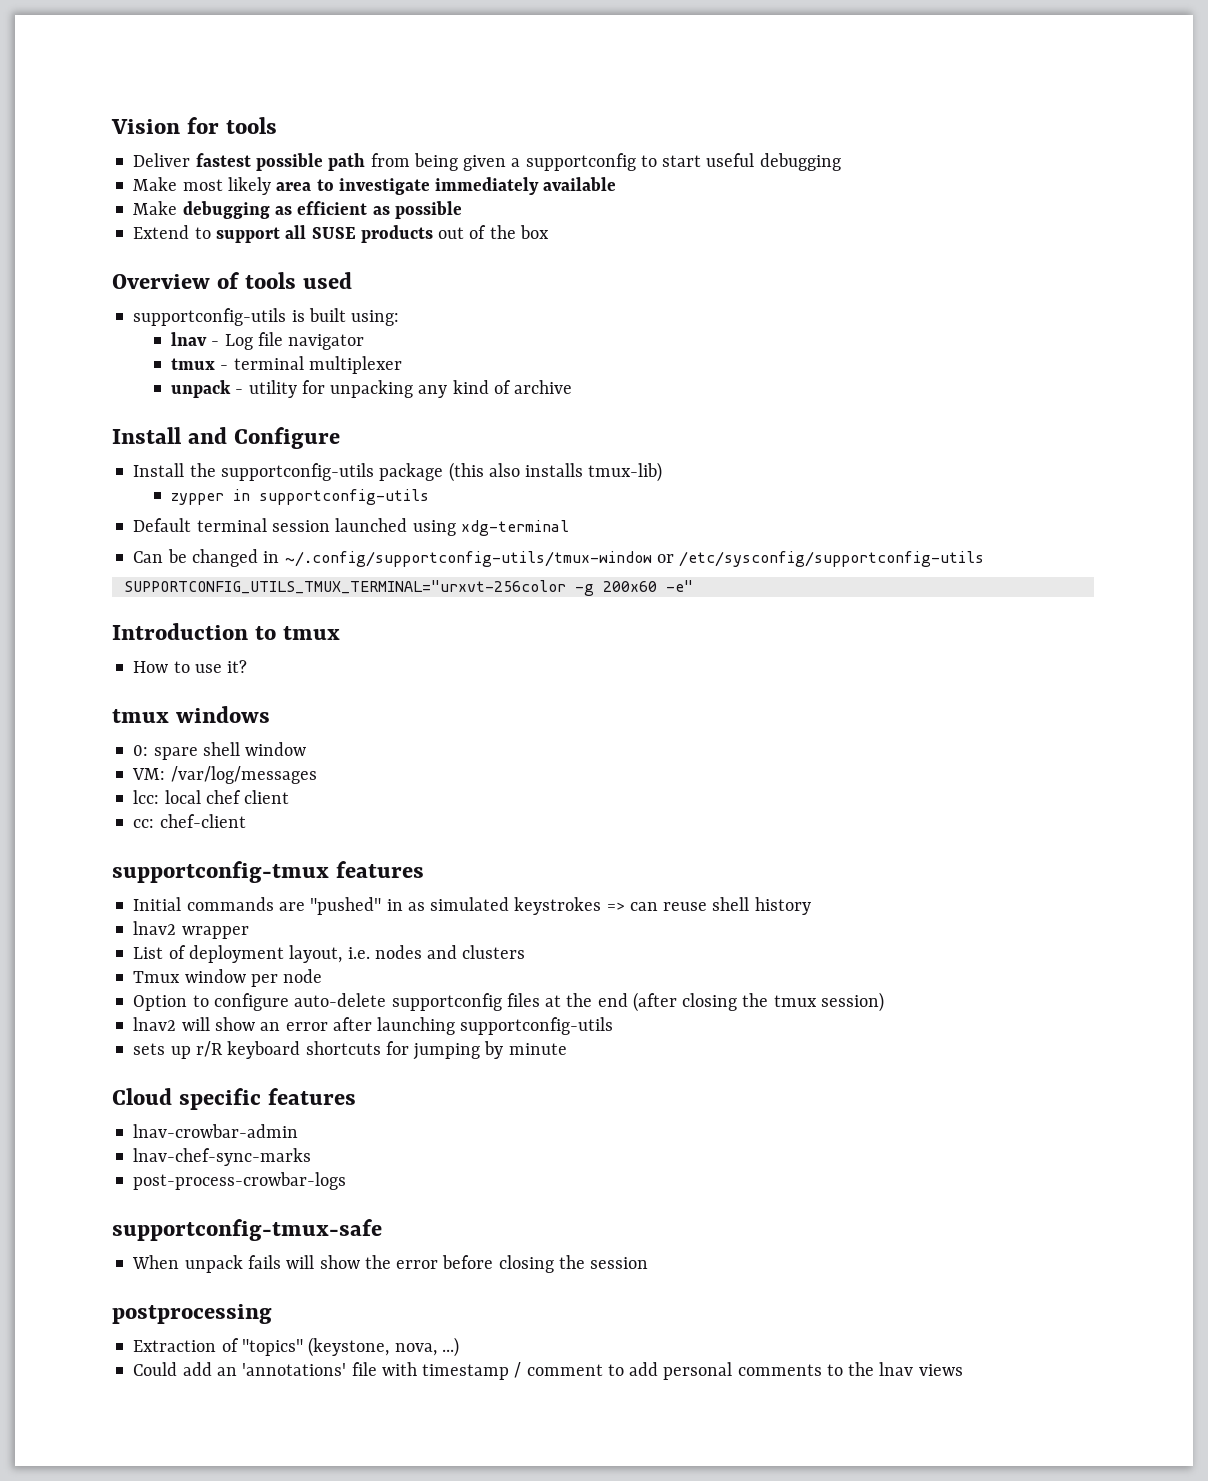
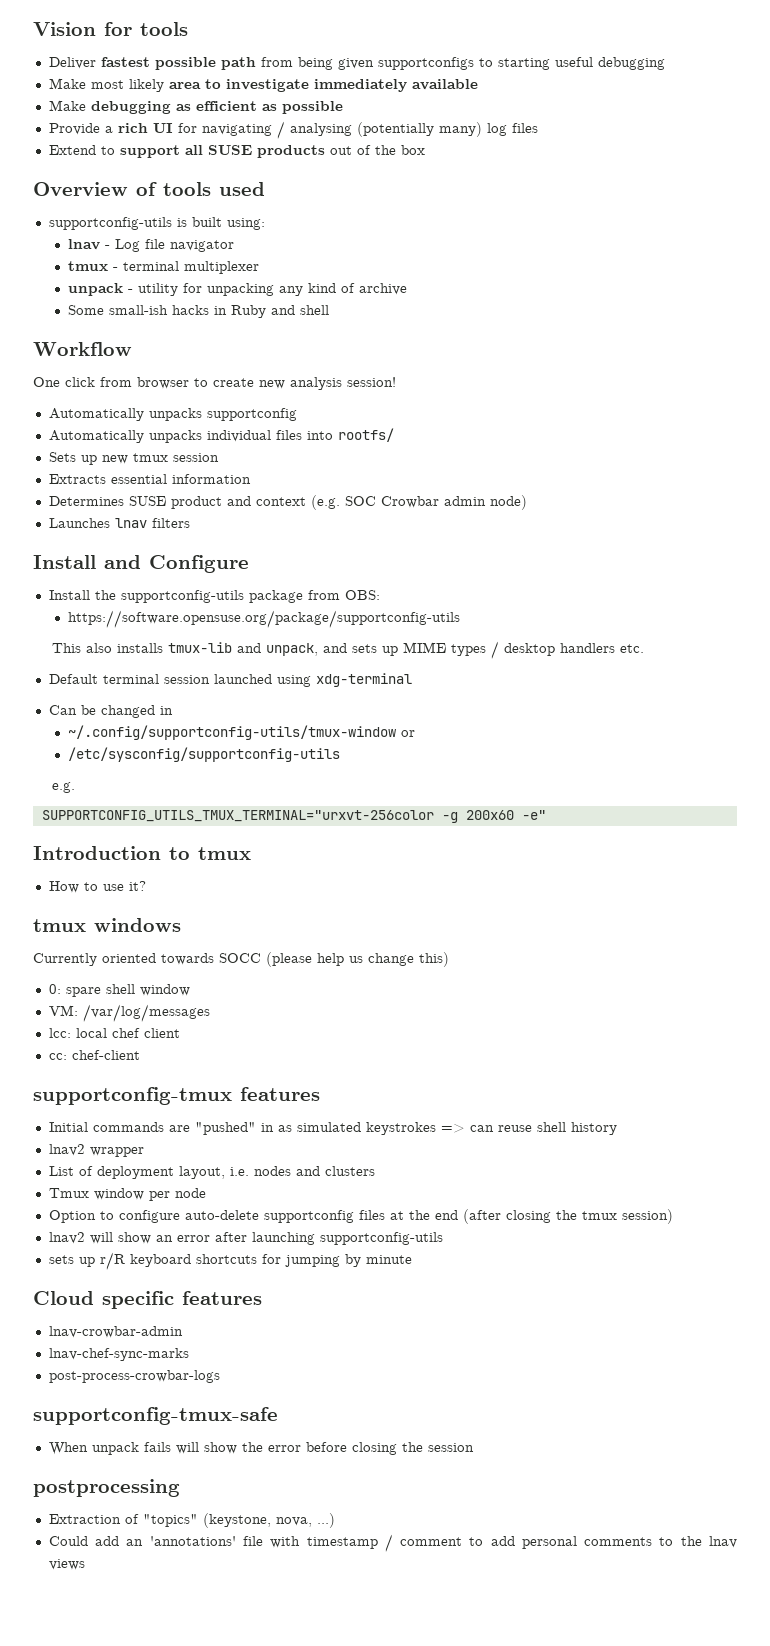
[511,153,702,171] a supportconfig to start -> [377,57,550,70] supportconfigs to starting
(462, 210) none -> [48,121,538,139] // Provide a rich UI for navigating / analysing (potentially many) log files
(573, 387) none -> [68,305,330,318] [33,342,132,356] [33,377,396,390] [48,408,297,421] [48,428,394,443] [48,452,219,465] [48,474,251,484] [48,495,527,510] [48,518,190,528] // Some small-ish hacks in Ruby and shell // Workflow // One click from browser to create new analysis session! // Automatically unpacks supportconfig // Automatically unpacks individual files into rootfs/ // Sets up new tmux session // Extracts essential information // Determines SUSE product and context (e.g. SOC Crowbar admin node) // Launches lnav filters
[448,462,663,482] [171,489,430,505] (this also installs tmux-lib) // zypper in supportconfig-utils -> [307,590,380,600] [68,610,461,628] [52,641,645,659] from OBS: // https://software.opensuse.org/package/supportconfig-utils // This also installs tmux-lib and unpack, and sets up MIME types / desktop handlers etc.
(280, 557) none -> (173, 710) //
(674, 558) none -> (416, 733) //
(985, 559) none -> [52,782,76,793] // e.g.
(271, 714) none -> [33,952,449,967] // Currently oriented towards SOCC (please help us change this)

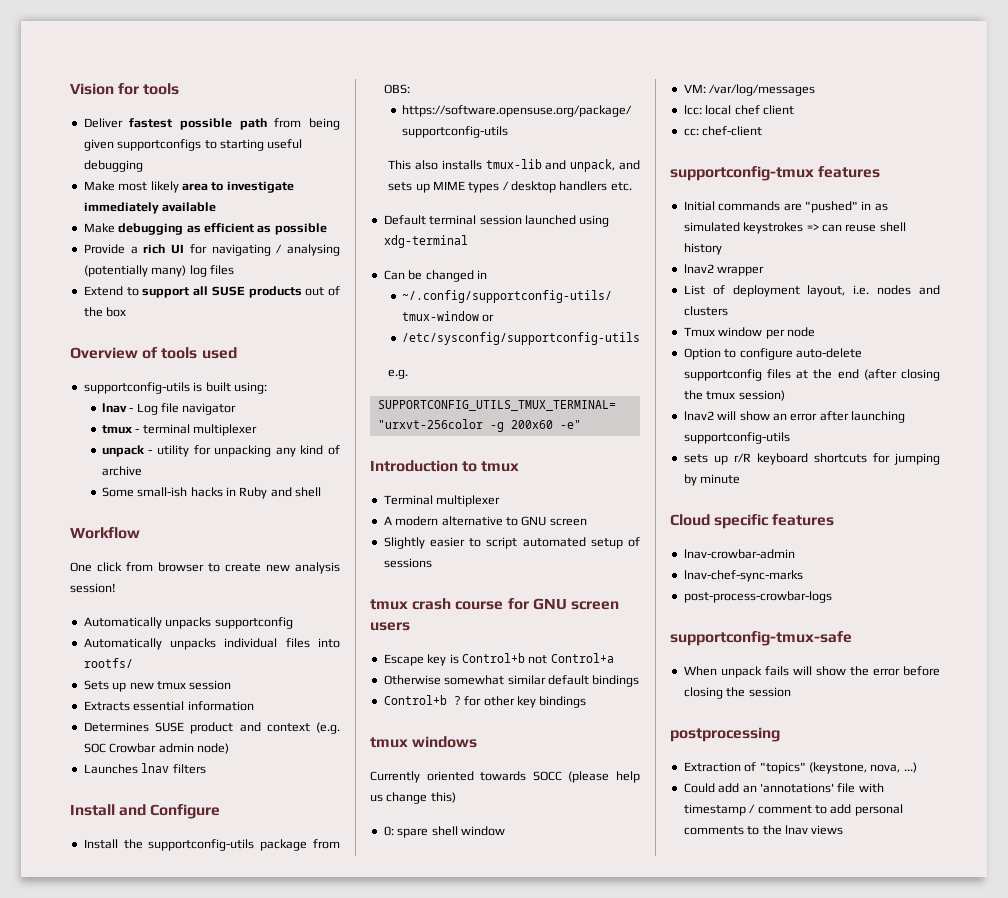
[48,881,146,893] How to use it? -> [383,495,501,507] [383,516,587,526] [383,537,640,549] [383,558,432,568] [370,598,619,610] [370,622,410,631] [383,653,614,666] [383,675,640,687] [383,695,587,708] Terminal multiplexer // A modern alternative to GNU screen // Slightly easier to script automated setup of sessions // tmux crash course for GNU screen users // Escape key is Control+b not Control+a // Otherwise somewhat similar default bindings // Control+b ? for other key bindings

